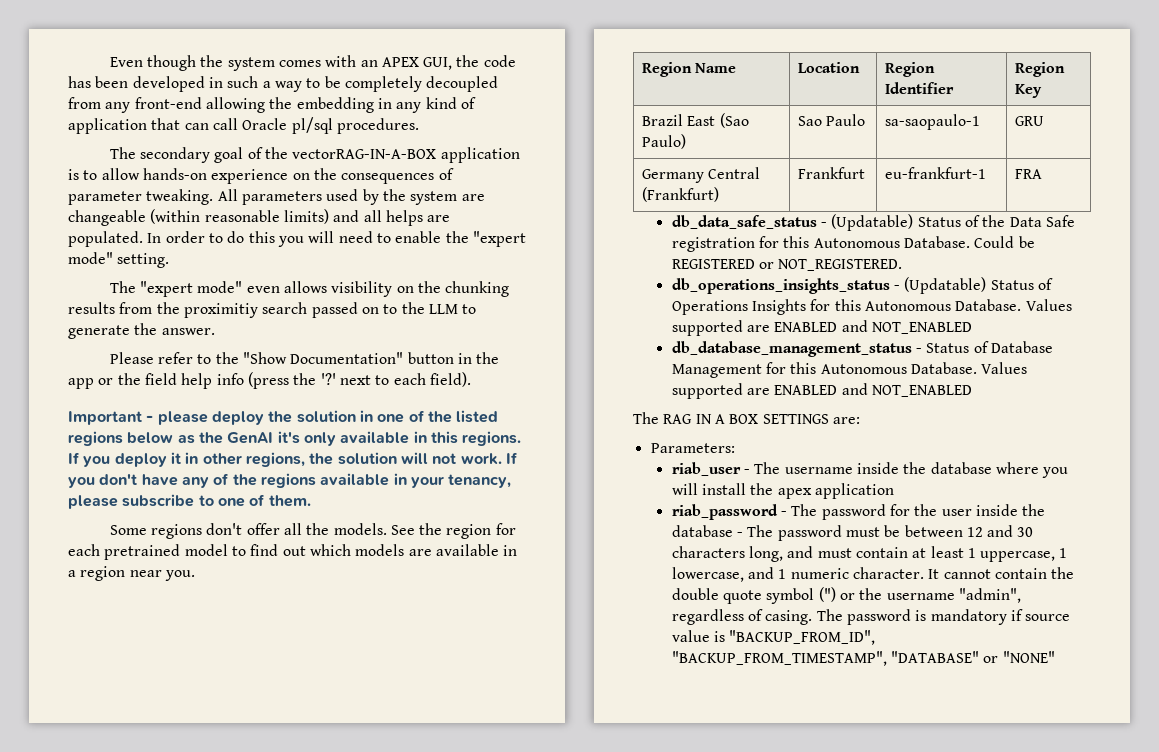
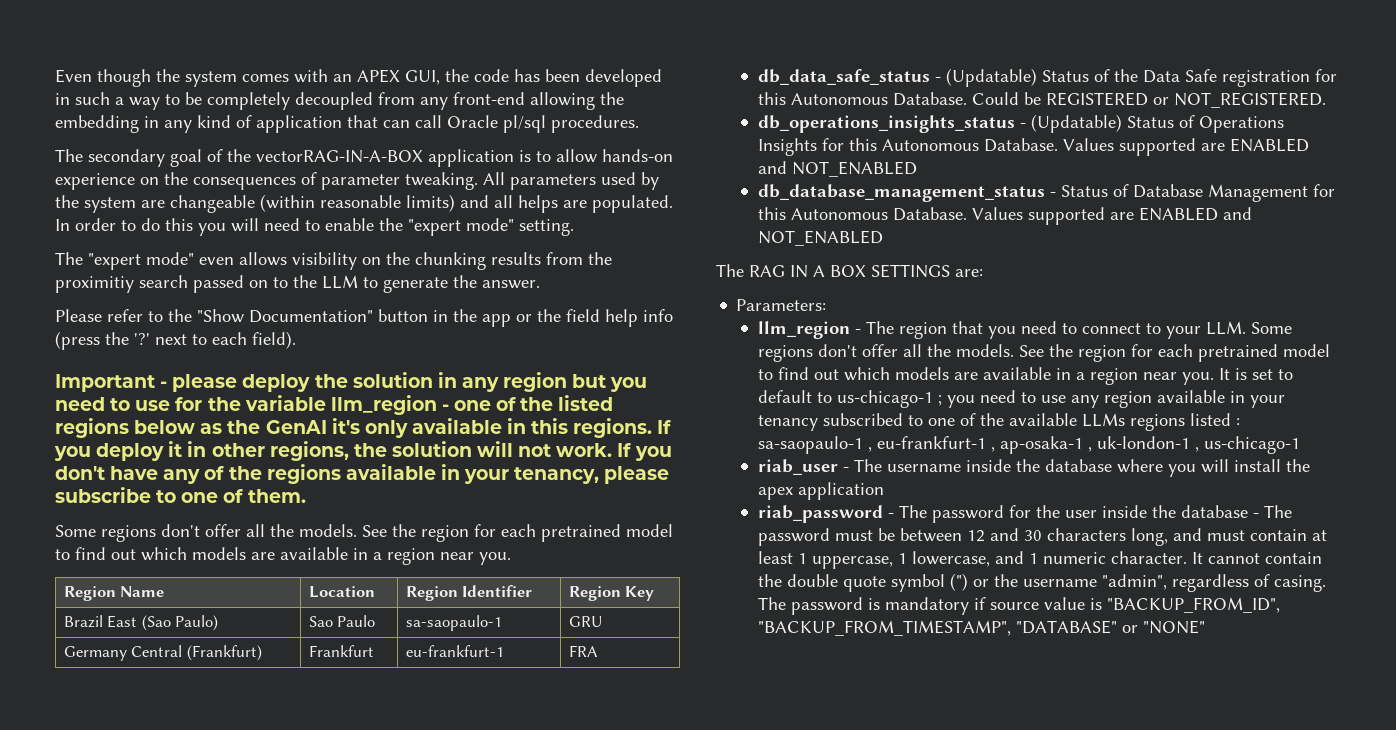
(373, 416) none -> [461,372,648,392] [55,395,449,415] any region but you need to use for the variable llm_region -
(735, 448) none -> [757,321,1292,339] [757,344,1330,362] [757,367,1293,385] [757,390,1285,408] [757,413,1240,431] [757,436,1300,454] // llm_region - The region that you need to connect to your LLM. Some regions don't offer all the models. See the region for each pretrained model to find out which models are available in a region near you. It is set to default to us-chicago-1 ; you need to use any region available in your tenancy subscribed to one of the available LLMs regions listed : sa-saopaulo-1 , eu-frankfurt-1 , ap-osaka-1 , uk-london-1 , us-chicago-1

